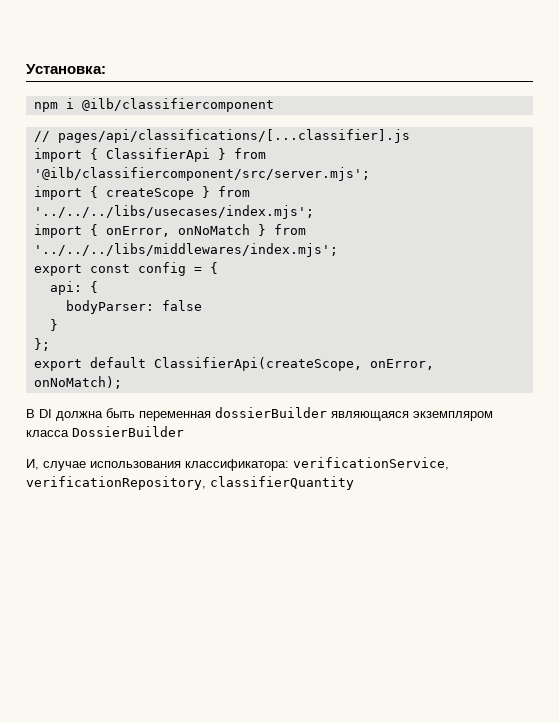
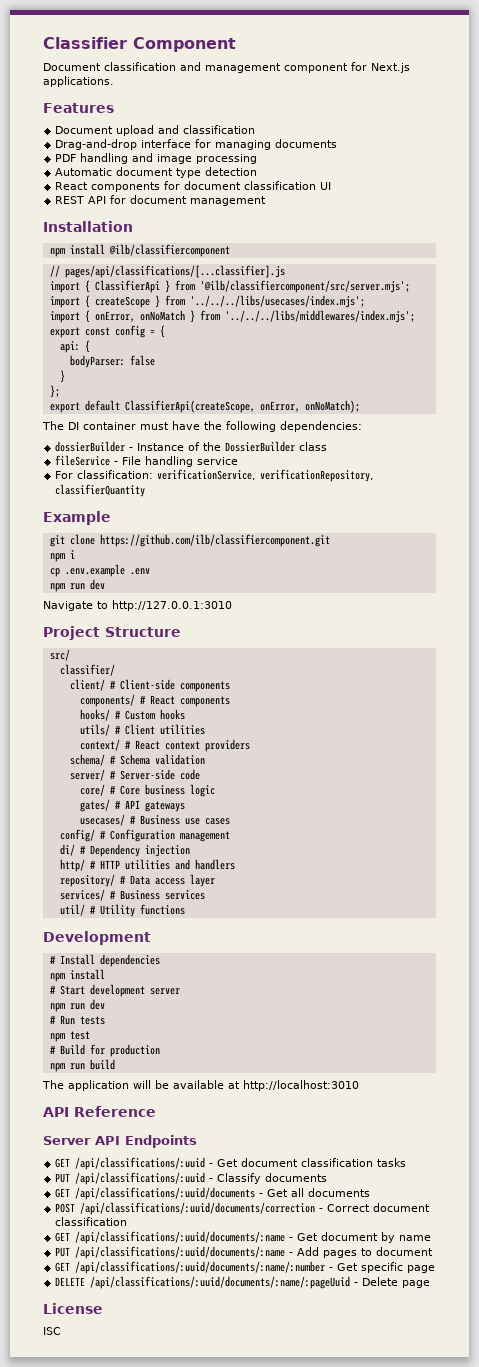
[26,64,106,74] [33,98,74,112] Установка: // npm i -> [43,37,236,52] [43,62,410,73] [43,76,114,87] [43,103,114,113] [55,125,256,136] [55,139,338,150] [55,153,258,164] [55,167,258,178] [55,181,332,192] [55,195,267,206] [43,221,133,232] [49,244,105,257] Classifier Component // Document classification and management component for Next.js applications. // Features // Document upload and classification // Drag-and-drop interface for managing documents // PDF handling and image processing // Automatic document type detection // React components for document classification UI // REST API for document management // Installation // npm install
[26,407,493,421] [26,426,184,437] [26,457,449,471] [26,476,354,490] В DI должна быть переменная dossierBuilder являющаяся экземпляром класса DossierBuilder // И, случае использования классификатора: verificationService, verificationRepository, classifierQuantity -> [42,421,362,432] [55,441,328,452] [55,455,239,467] [55,469,375,482] [55,484,146,497] [43,511,111,525] [49,534,330,547] [49,550,75,562] [49,564,150,577] [49,579,105,592] [43,600,232,611] [43,626,181,640] [49,649,70,661] [59,664,115,676] [69,679,230,692] [79,694,230,707] [79,709,185,721] [79,724,205,736] [79,739,250,752] [69,754,205,766] [69,769,200,781] [79,784,215,797] [79,799,185,812] [79,814,230,826] [59,829,230,842] [59,844,190,857] [59,859,235,872] [59,874,215,887] [59,889,205,901] [59,904,185,917] [43,931,151,945] [49,954,160,967] [49,969,105,982] [49,984,180,997] [49,999,105,1012] [49,1015,105,1025] [49,1031,90,1042] [49,1044,160,1057] [49,1059,115,1072] [42,1080,359,1091] [43,1106,156,1117] [43,1135,197,1148] [55,1157,407,1170] [55,1172,328,1185] [55,1187,371,1200] [55,1202,431,1215] [55,1217,128,1226] [55,1231,432,1244] [55,1246,434,1259] [55,1261,436,1274] [55,1276,431,1289] [43,1303,103,1314] [43,1327,61,1335] The DI container must have the following dependencies: // dossierBuilder - Instance of the DossierBuilder class // fileService - File handling service // For classification: verificationService, verificationRepository, classifierQuantity // Example // git clone https://github.com/ilb/classifiercomponent.git // npm i // cp .env.example .env // npm run dev // Navigate to http://127.0.0.1:3010 // Project Structure // src/ // classifier/ // client/ # Client-side components // components/ # React components // hooks/ # Custom hooks // utils/ # Client utilities // context/ # React context providers // schema/ # Schema validation // server/ # Server-side code // core/ # Core business logic // gates/ # API gateways // usecases/ # Business use cases // config/ # Configuration management // di/ # Dependency injection // http/ # HTTP utilities and handlers // repository/ # Data access layer // services/ # Business services // util/ # Utility functions // Development // # Install dependencies // npm install // # Start development server // npm run dev // # Run tests // npm test // # Build for production // npm run build // The application will be available at http://localhost:3010 // API Reference // Server API Endpoints // GET /api/classifications/:uuid - Get document classification tasks // PUT /api/classifications/:uuid - Classify documents // GET /api/classifications/:uuid/documents - Get all documents // POST /api/classifications/:uuid/documents/correction - Correct document classification // GET /api/classifications/:uuid/documents/:name - Get document by name // PUT /api/classifications/:uuid/documents/:name - Add pages to document // GET /api/classifications/:uuid/documents/:name/:number - Get specific page // DELETE /api/classifications/:uuid/documents/:name/:pageUuid - Delete page // License // ISC

